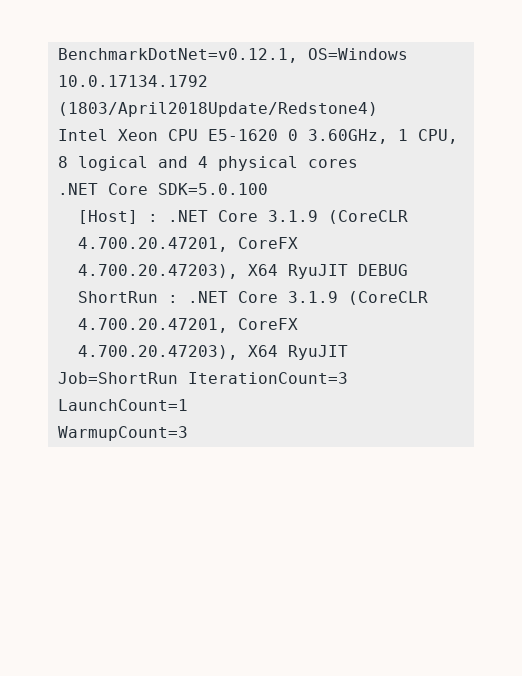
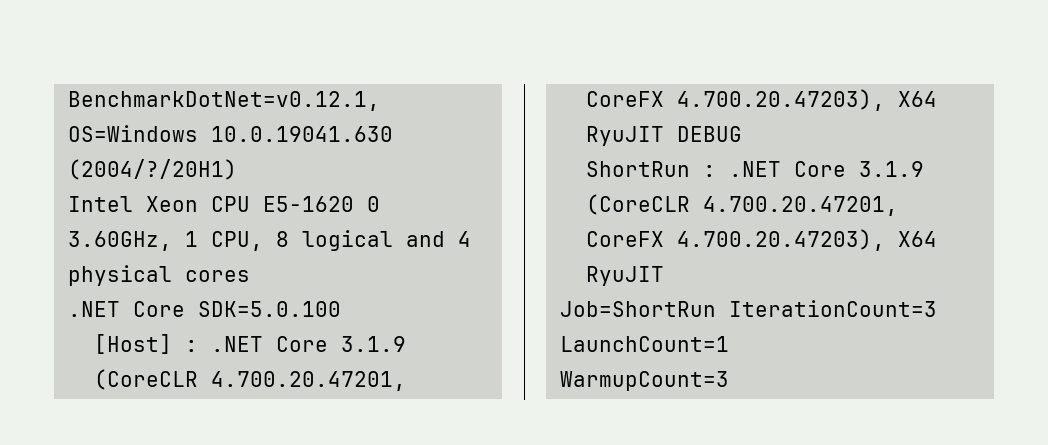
[57,75,208,87] [57,102,378,117] 10.0.17134.1792 (1803/April2018Update/Redstone4) -> [210,126,393,142] [67,159,237,180] 10.0.19041.630 (2004/?/20H1)

